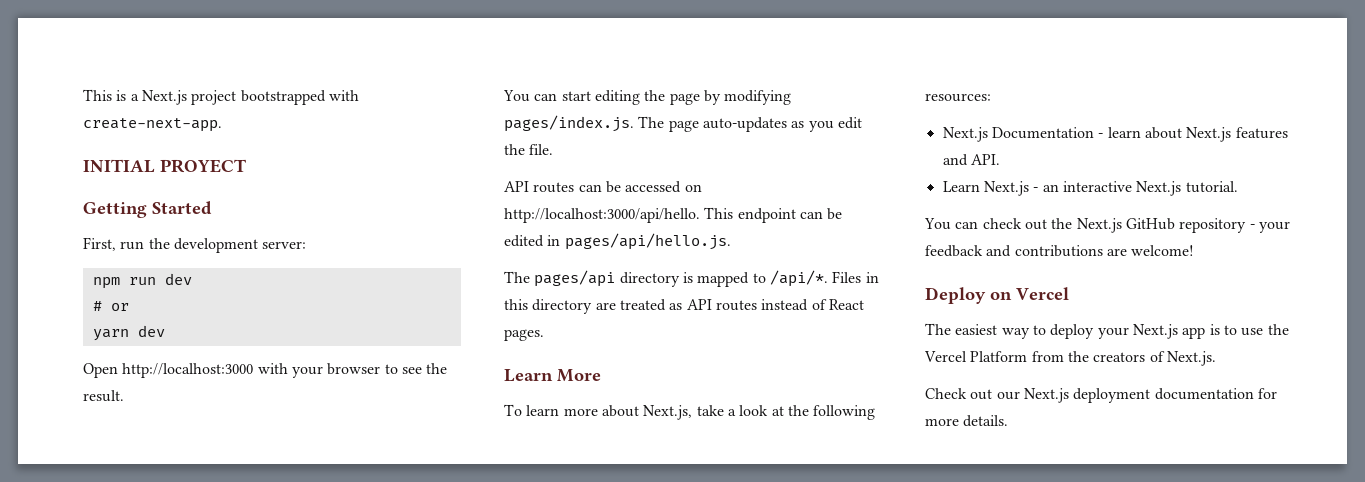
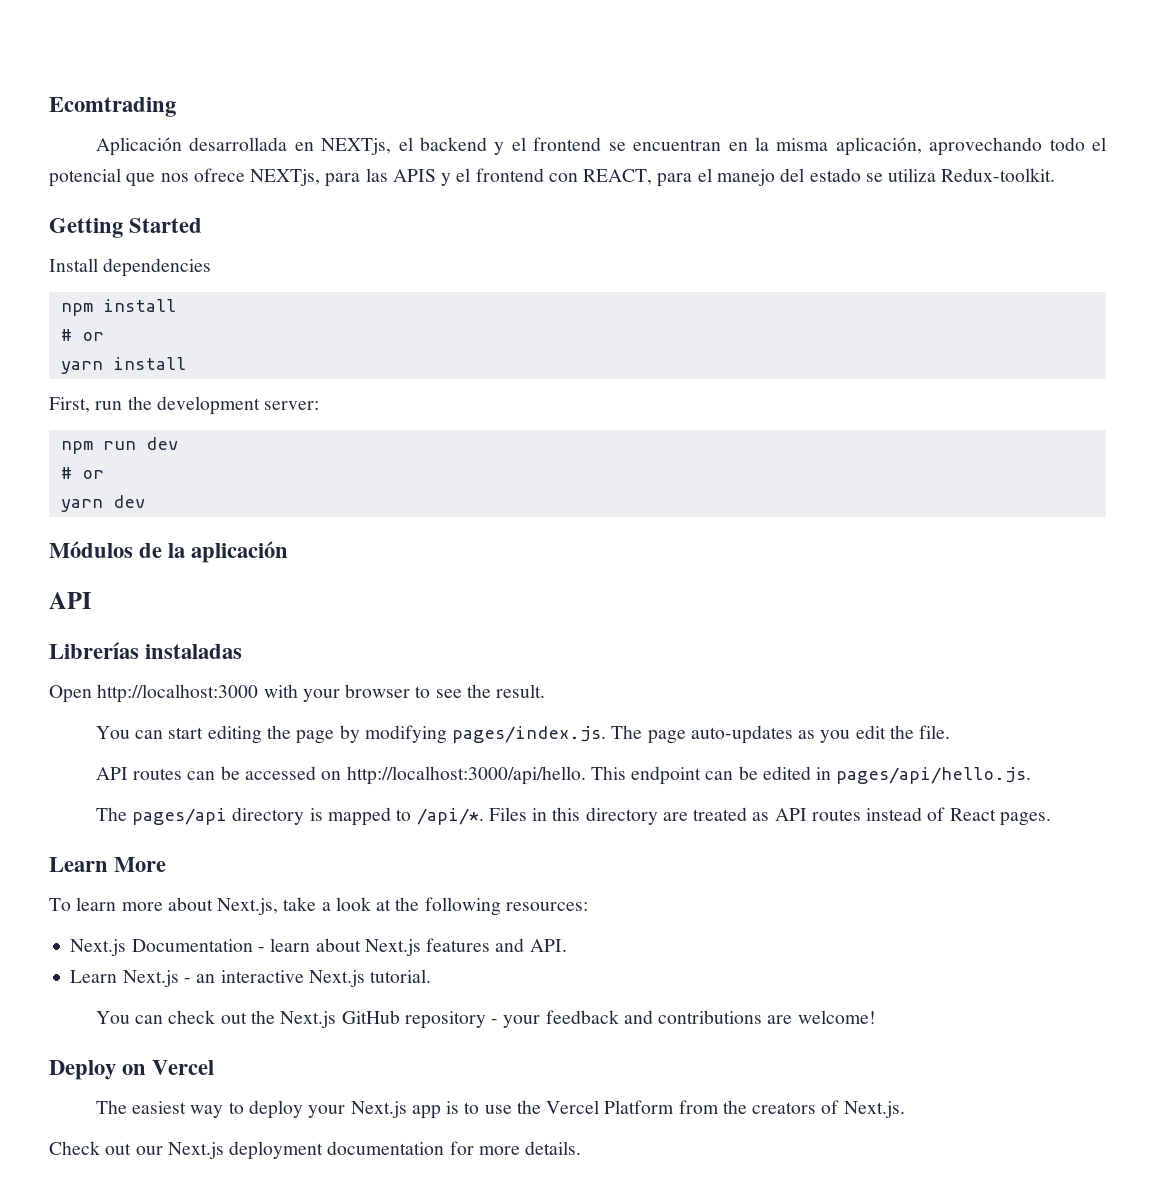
[83,89,359,105] [83,118,222,132] [83,159,246,173] [83,201,212,218] This is a Next.js project bootstrapped with create-next-app. // INITIAL PROYECT // Getting Started -> [49,97,176,117] [95,137,1106,156] [49,168,1056,187] [49,218,203,238] [49,258,212,277] [60,299,176,316] [60,329,104,341] [60,357,186,374] Ecomtrading // Aplicación desarrollada en NEXTjs, el backend y el frontend se encuentran en la misma aplicación, aprovechando todo el potencial que nos ofrece NEXTjs, para las APIS y el frontend con REACT, para el manejo del estado se utiliza Redux-toolkit. // Getting Started // Install dependencies // npm install // # or // yarn install
(165, 331) none -> [49,541,289,563] [49,592,92,609] [49,642,243,659] // Módulos de la aplicación // API // Librerías instaladas

